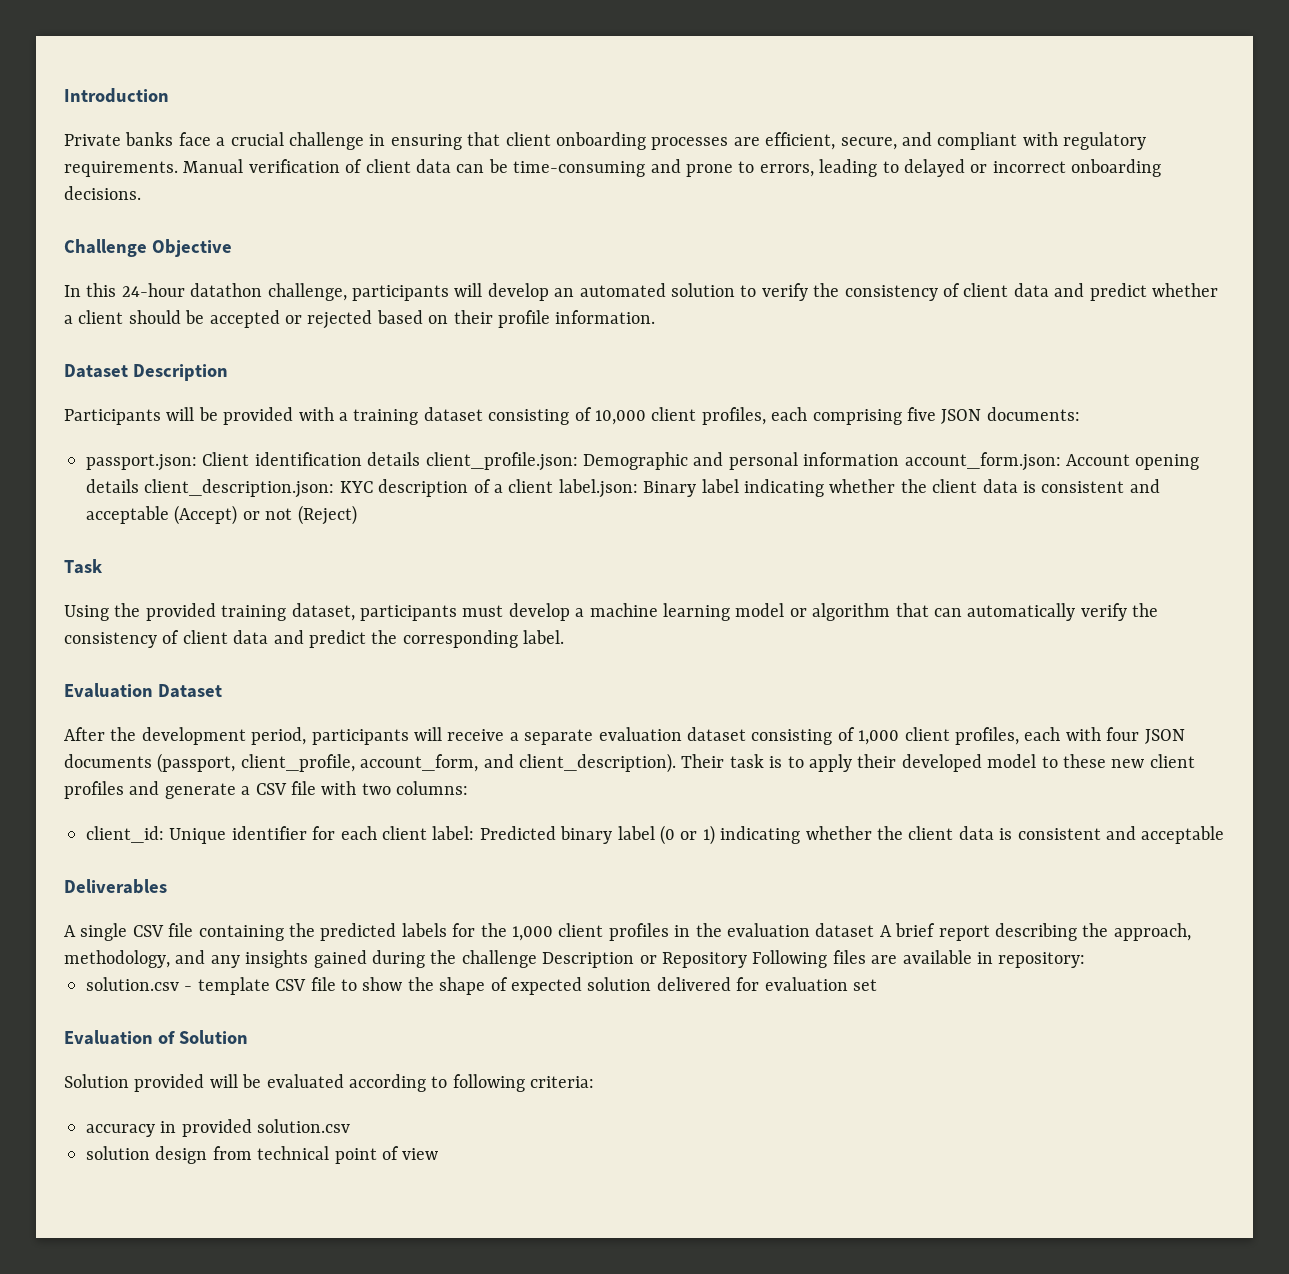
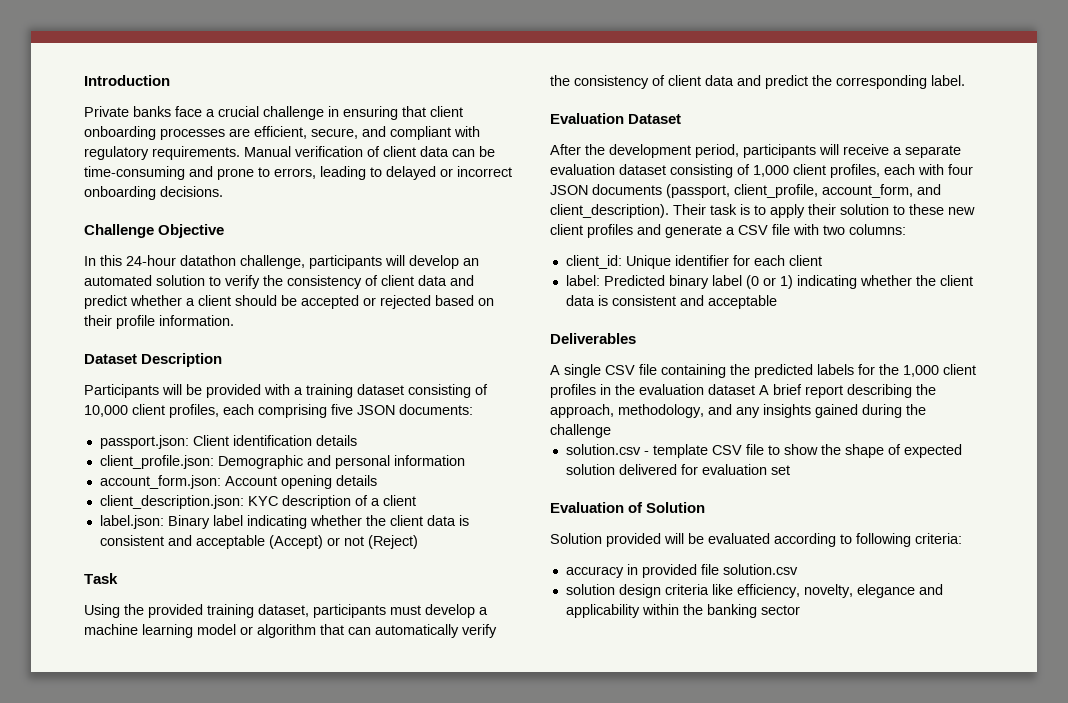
(421, 459) none -> (357, 440) //
(900, 459) none -> (465, 460) //
(139, 486) none -> (377, 480) //
(554, 486) none -> (416, 500) //
[901,754,1037,772] developed model -> [840,204,889,215] solution
(427, 833) none -> (822, 260) //
[542,950,1086,968] Description or Repository Following files are available in repository: -> (611, 431) none
(252, 1128) none -> [700,564,719,575] file
[212,1146,439,1164] from technical point of view -> [664,584,943,598] [565,604,800,618] criteria like efficiency, novelty, elegance and applicability within the banking sector

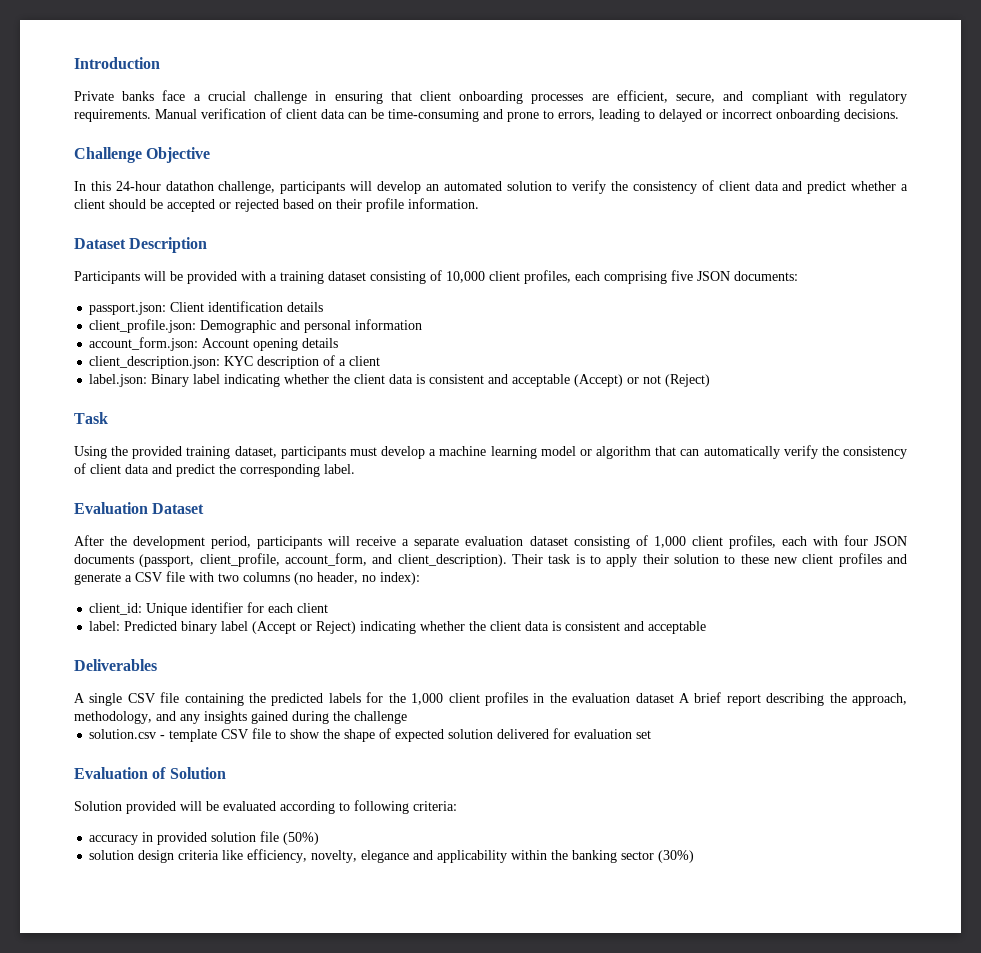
[849,224,906,235] columns: -> [243,572,420,585] columns (no header, no index):
[745,275,793,289] (0 or 1) -> [252,621,357,634] (Accept or Reject)
[700,564,798,575] file solution.csv -> [211,831,320,845] solution file (50%)
(800, 610) none -> [658,850,695,863] (30%)

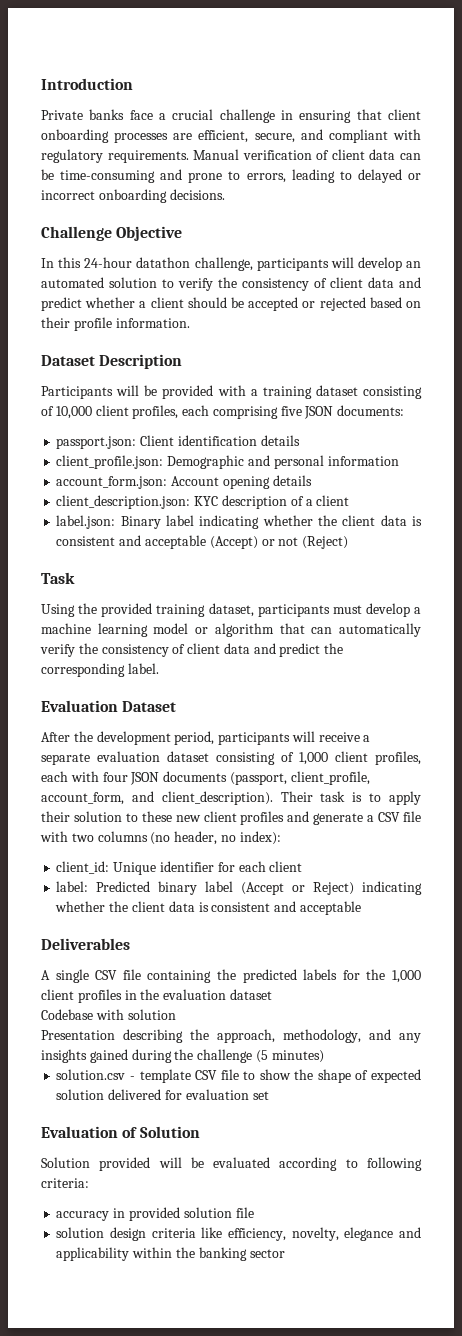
[678,692,761,706] A brief report -> [41,1009,176,1020] [41,1030,115,1040] // Codebase with solution // Presentation
(407, 717) none -> [255,1050,324,1063] (5 minutes)
[283,832,320,845] (50%) -> (254, 1212) none
[658,850,695,863] (30%) -> (285, 1253) none

